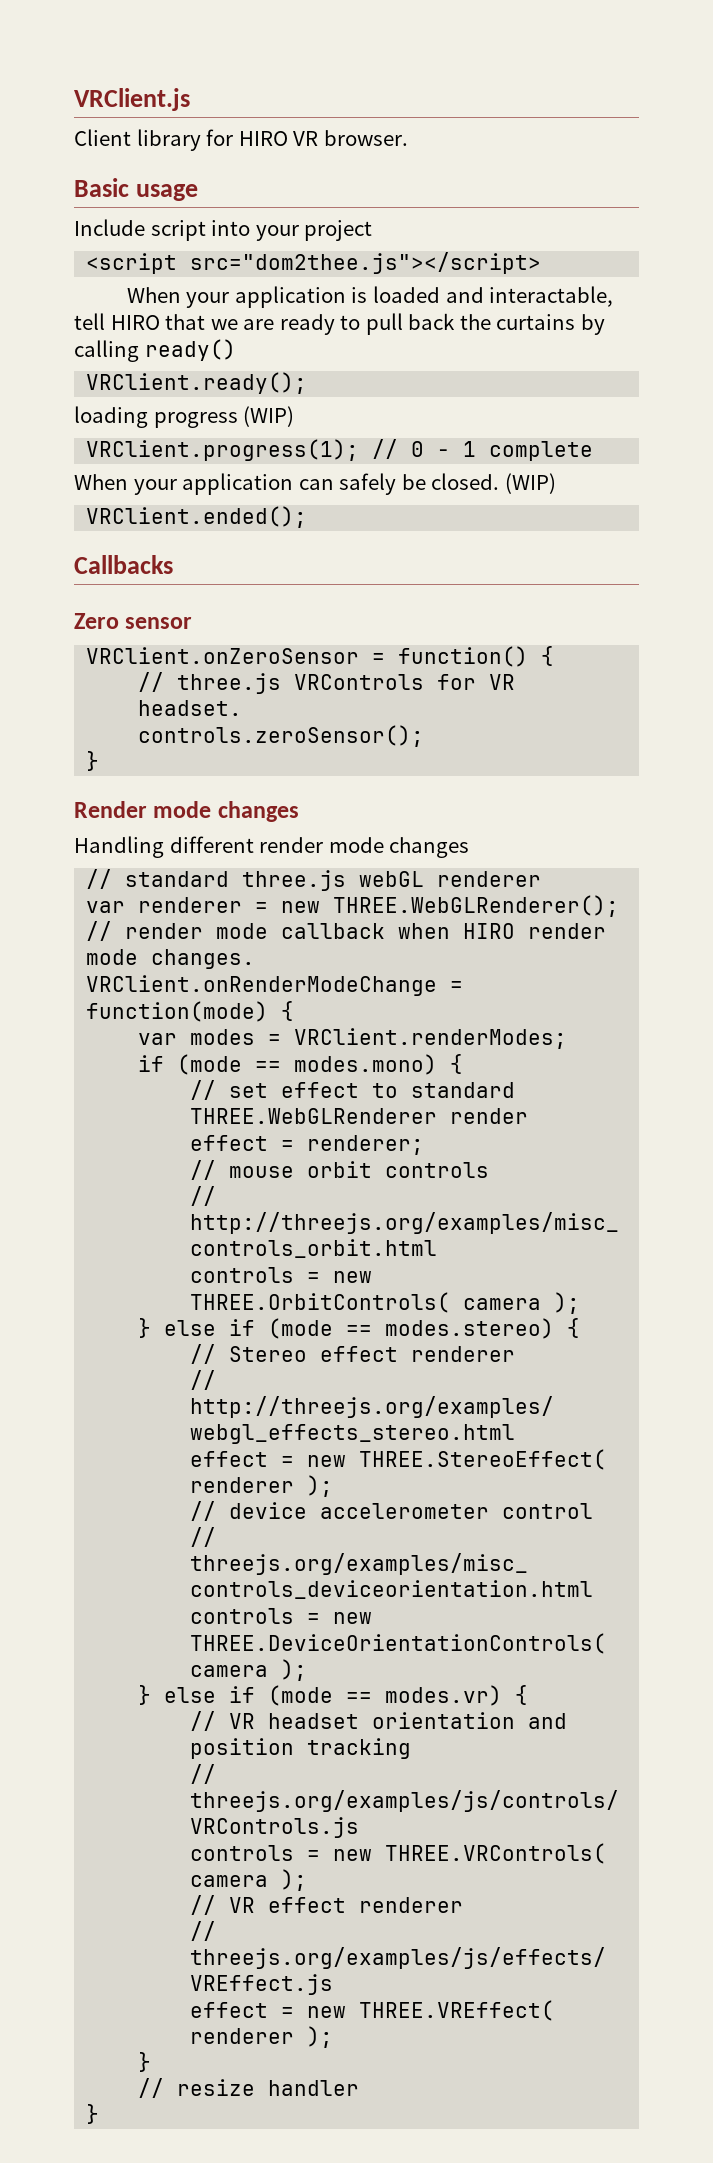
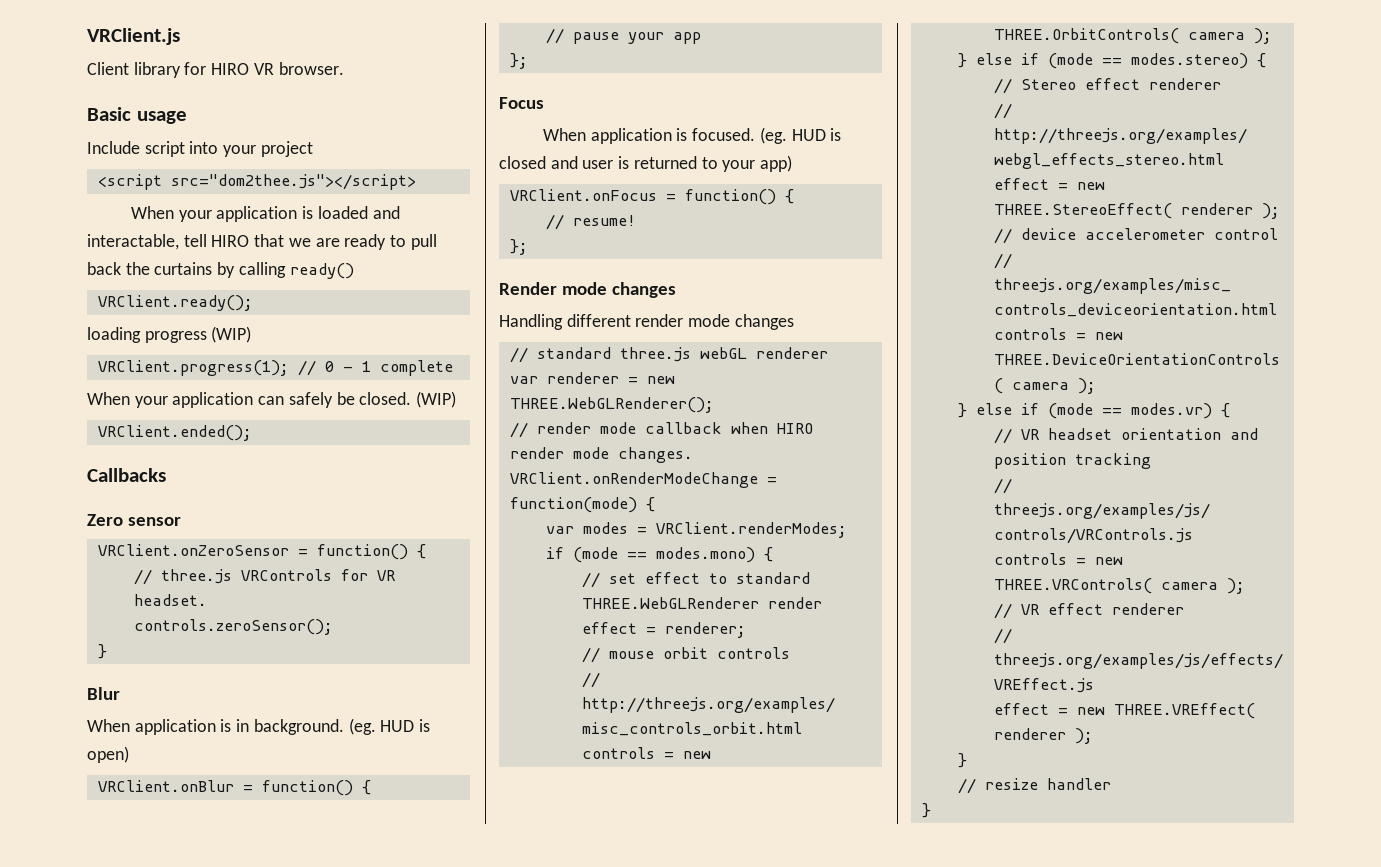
(100, 761) none -> [87,687,120,700] [87,718,431,735] [87,746,129,763] [97,780,371,796] [545,28,701,44] [509,53,528,69] [499,97,544,109] [543,127,842,144] [499,155,793,172] [509,189,794,205] [545,214,636,230] [509,239,528,255] // Blur // When application is in background. (eg. HUD is open) // VRClient.onBlur = function() { // // pause your app // }; // Focus // When application is focused. (eg. HUD is closed and user is returned to your app) // VRClient.onFocus = function() { // // resume! // };

